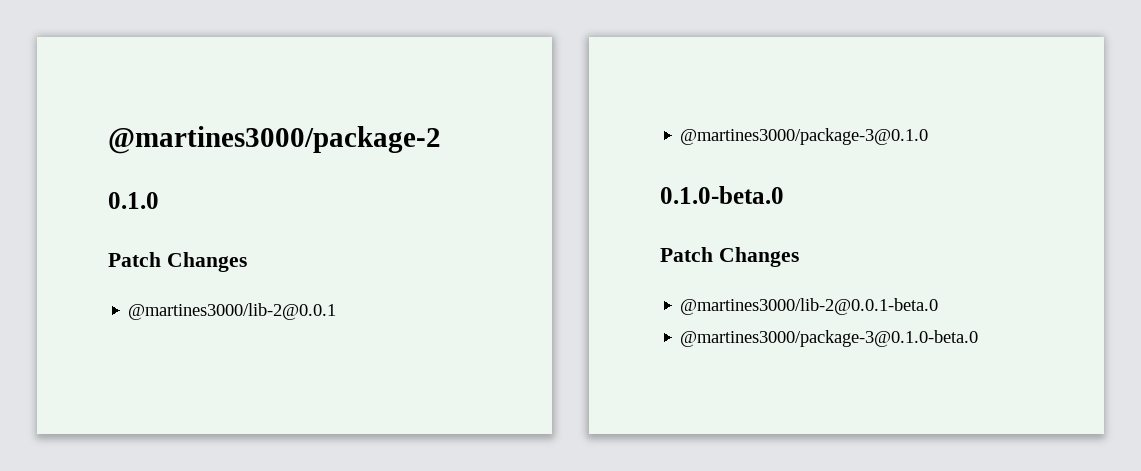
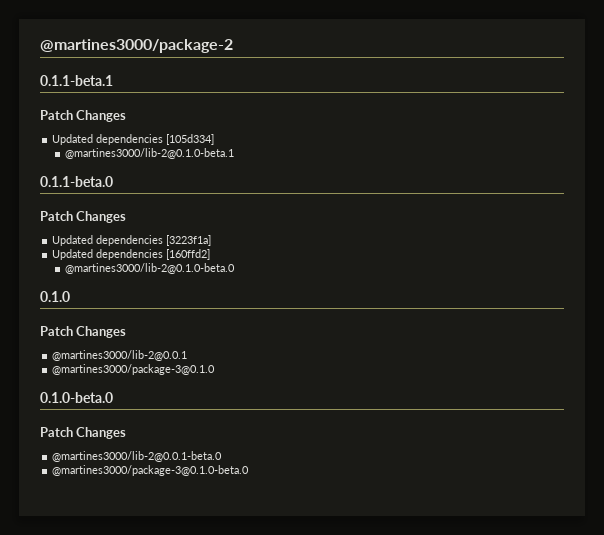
(441, 140) none -> [40,75,113,86] [40,110,127,122] [52,134,215,145] [64,148,234,159] [40,176,113,187] [40,211,127,223] [52,235,212,246] [52,249,211,260] [64,263,235,274] // 0.1.1-beta.1 // Patch Changes // Updated dependencies [105d334] // @martines3000/lib-2@0.1.0-beta.1 // 0.1.1-beta.0 // Patch Changes // Updated dependencies [3223f1a] // Updated dependencies [160ffd2] // @martines3000/lib-2@0.1.0-beta.0

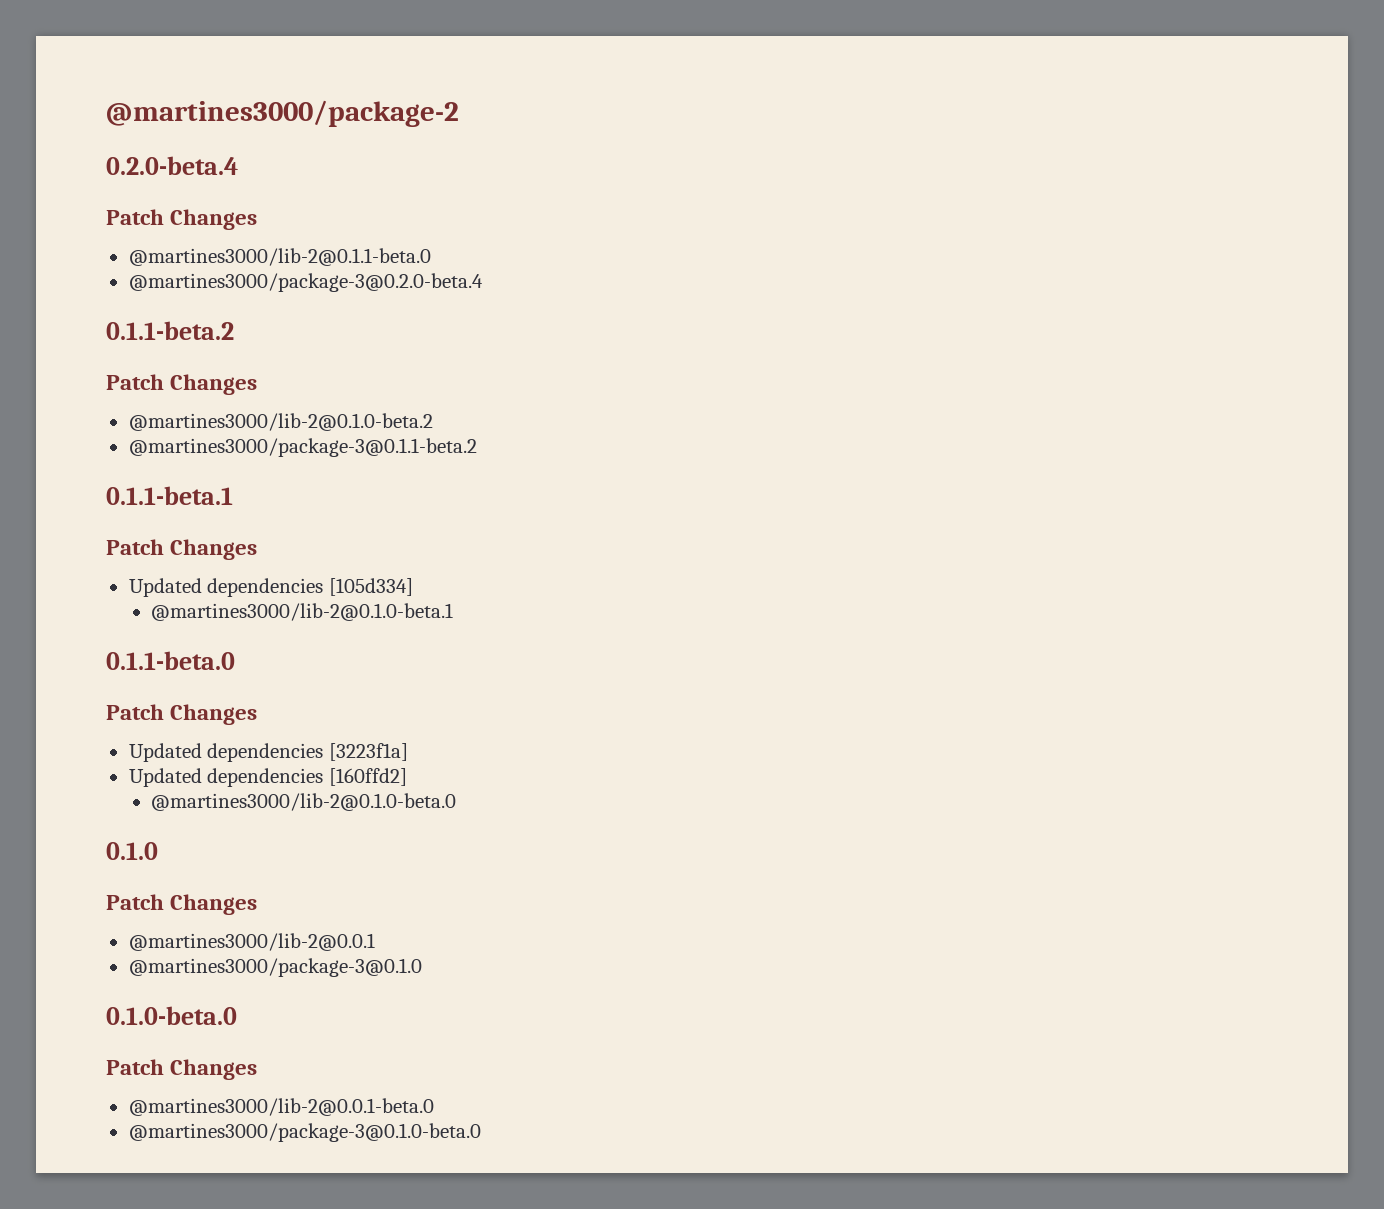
(233, 46) none -> [106,156,238,175] [106,209,258,230] [128,248,431,266] [128,273,483,292] [106,321,234,340] [106,374,258,395] [128,413,433,431] [128,438,477,457] // 0.2.0-beta.4 // Patch Changes // @martines3000/lib-2@0.1.1-beta.0 // @martines3000/package-3@0.2.0-beta.4 // 0.1.1-beta.2 // Patch Changes // @martines3000/lib-2@0.1.0-beta.2 // @martines3000/package-3@0.1.1-beta.2

